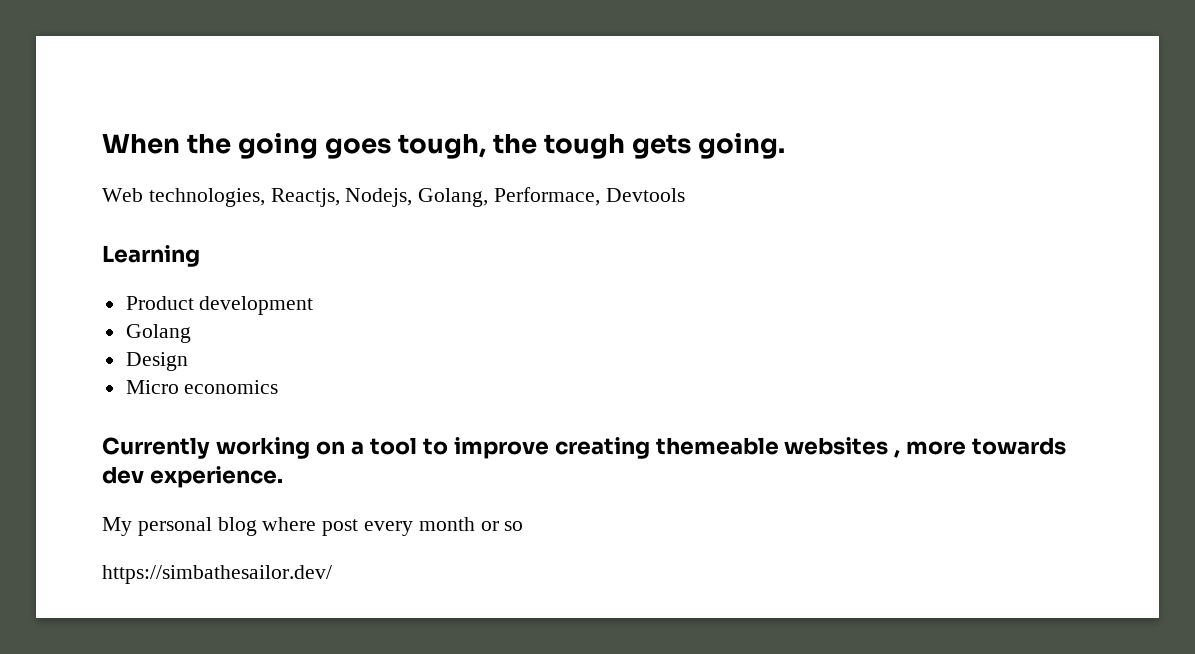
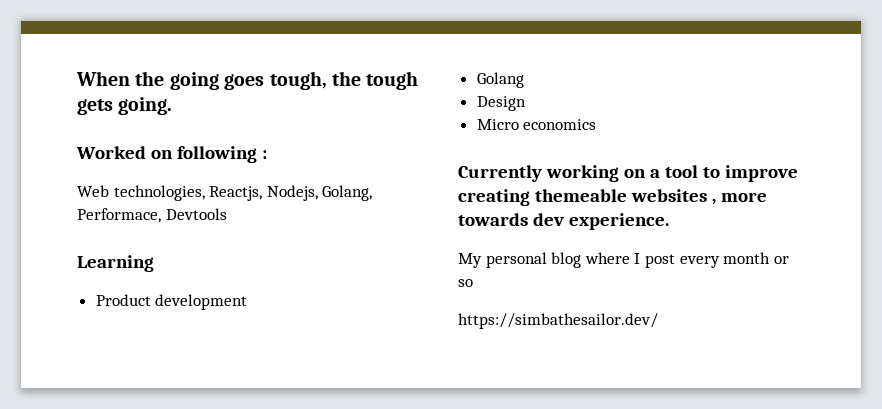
(786, 146) none -> [76,146,267,163] // Worked on following :
(317, 524) none -> [634,253,641,264] I

